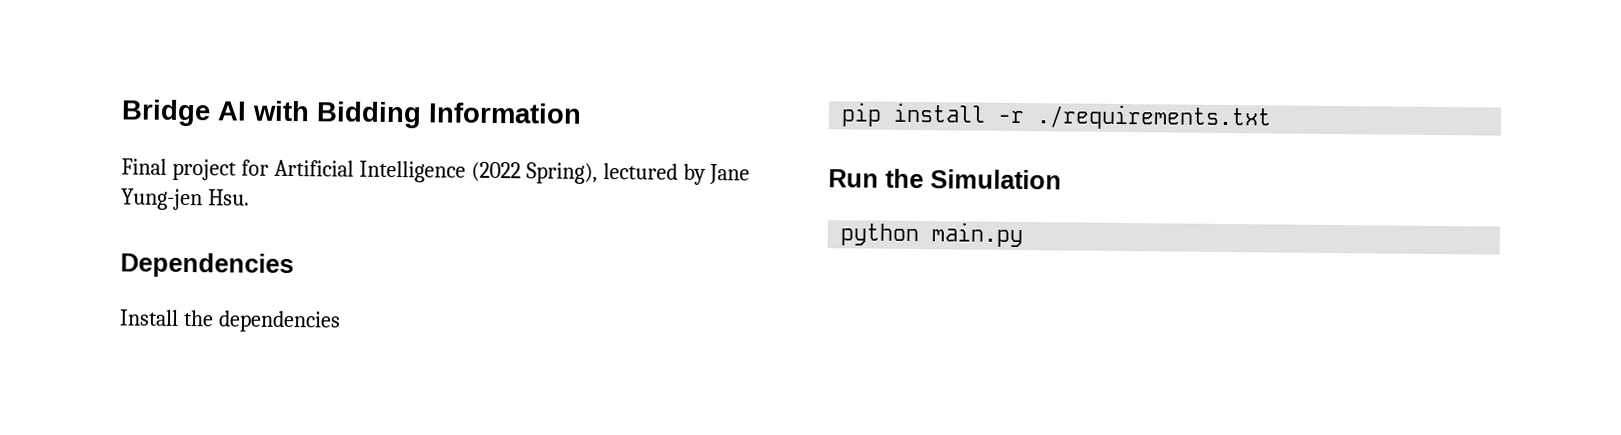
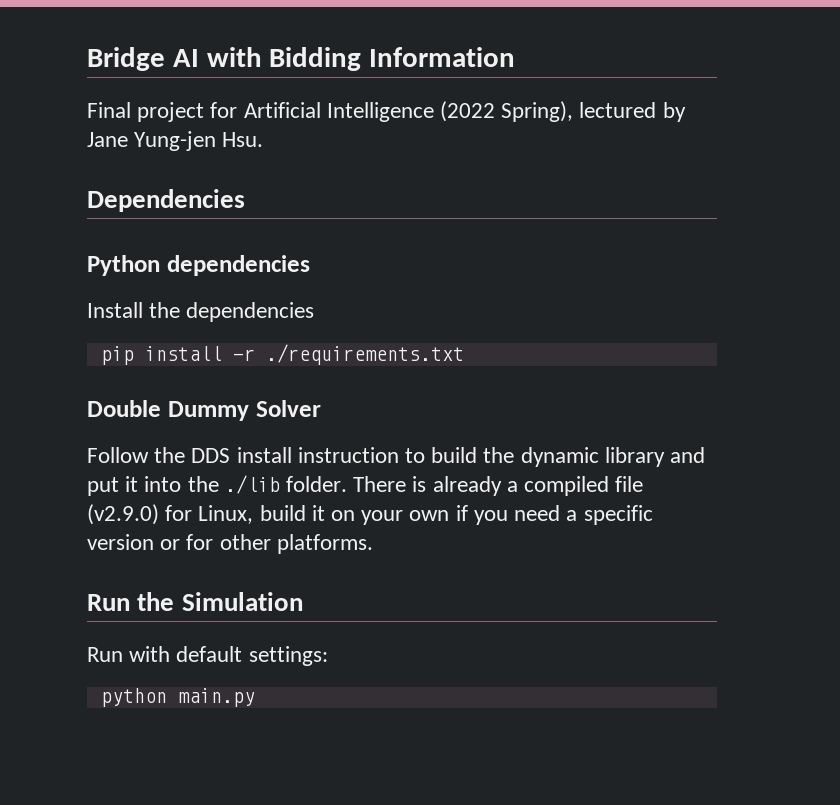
(294, 265) none -> [87,255,310,276] // Python dependencies
(1273, 117) none -> [87,400,321,421] [87,447,706,467] [87,475,644,496] [87,504,653,525] [87,534,373,554] // Double Dummy Solver // Follow the DDS install instruction to build the dynamic library and put it into the ./lib folder. There is already a compiled file (v2.9.0) for Linux, build it on your own if you need a specific version or for other platforms.
(1062, 179) none -> [87,646,328,666] // Run with default settings:

